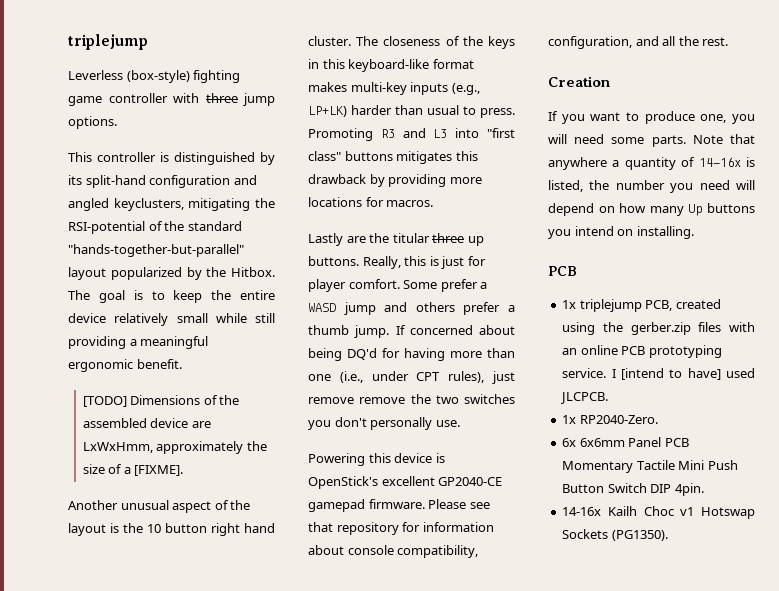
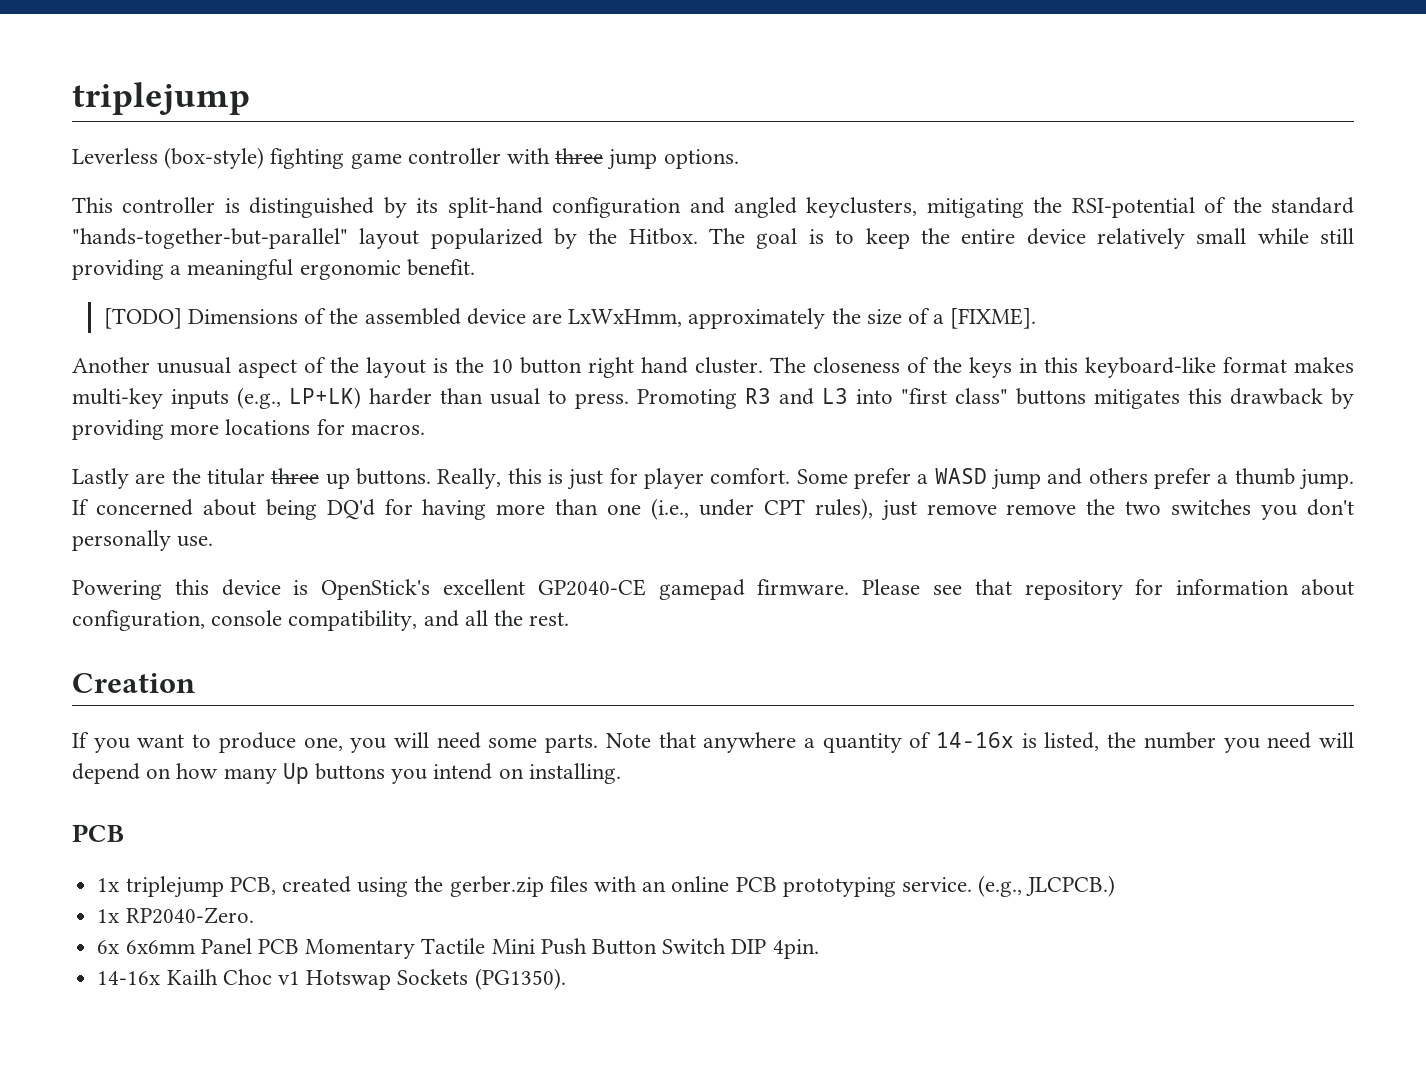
(344, 550) none -> [72,610,205,631] configuration,
[548,36,632,49] configuration, -> (418, 620) none
[611,368,755,380] [560,392,609,404] I [intend to have] used JLCPCB. -> [978,875,1116,897] (e.g., JLCPCB.)

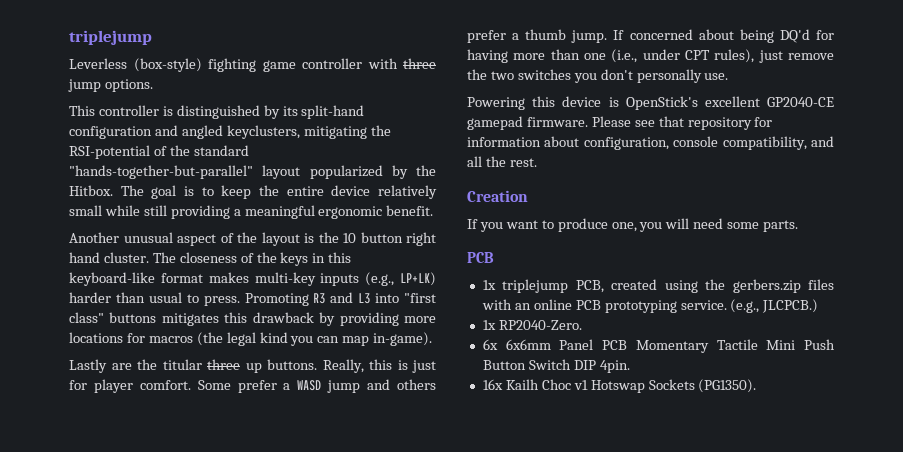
[103,308,1037,329] // [TODO] Dimensions of the assembled device are LxWxHmm, approximately the size of a [FIXME]. -> (434, 210) none
[350,424,425,435] macros. -> [148,332,433,346] macros (the legal kind you can map in-game).
[1006,504,1077,515] remove -> (834, 56) none
[605,732,1354,753] [72,763,621,784] Note that anywhere a quantity of 14-16x is listed, the number you need will depend on how many Up buttons you intend on installing. -> (799, 226) none
[449,876,544,897] gerber.zip -> [732,279,801,293] gerbers.zip
[97,971,161,985] 14-16x -> [482,379,503,390] 16x

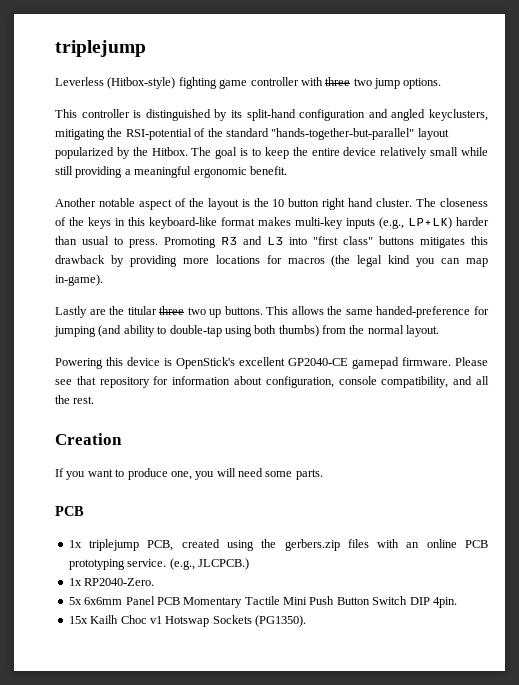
[133,58,202,72] (box-style) -> [107,77,176,89] (Hitbox-style)
(436, 63) none -> [353,78,372,86] two
[123,232,173,243] unusual -> [98,198,135,207] notable
(240, 364) none -> [187,307,206,315] two
[322,359,436,373] [69,379,437,393] [467,29,834,43] [467,49,834,63] [467,69,729,83] Really, this is just for player comfort. Some prefer a WASD jump and others prefer a thumb jump. If concerned about being DQ'd for having more than one (i.e., under CPT rules), just remove the two switches you don't personally use. -> [266,306,490,318] [54,325,440,337] This allows the same handed-preference for jumping (and ability to double-tap using both thumbs) from the normal layout.
[482,339,498,350] 6x -> [68,597,82,605] 5x
[482,379,503,390] 16x -> [68,616,88,624] 15x

